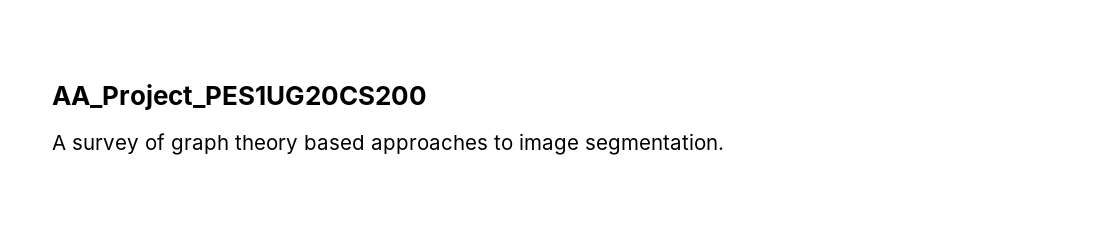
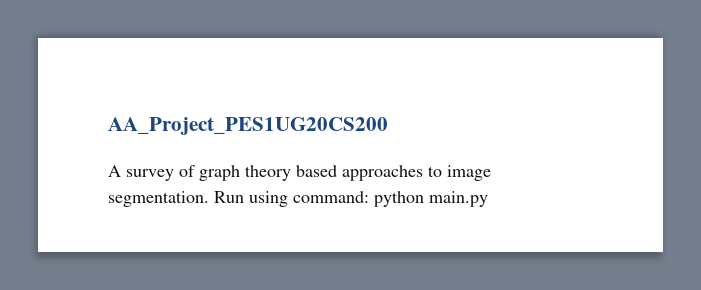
(724, 144) none -> [214,191,488,207] Run using command: python main.py

